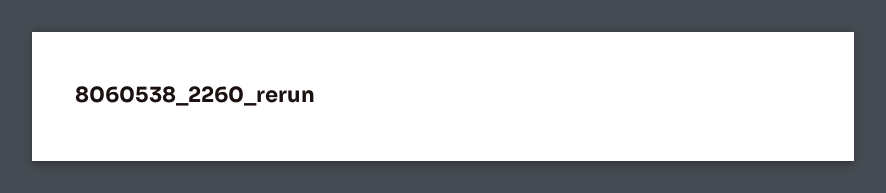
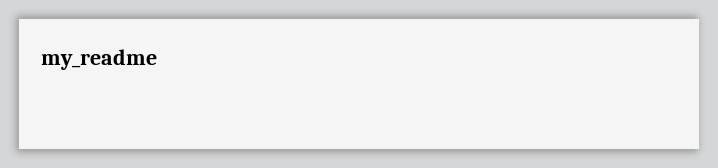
[75,86,315,106] 8060538_2260_rerun -> [41,49,157,70] my_readme

